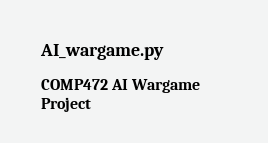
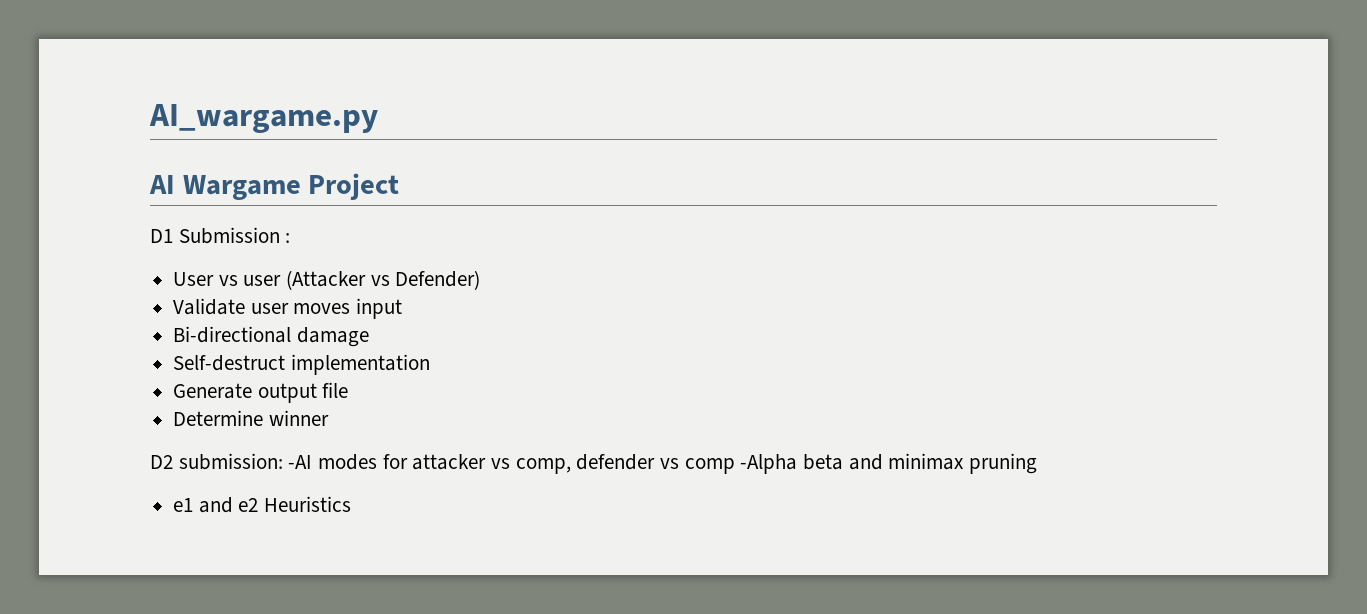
[41,79,108,90] COMP472 -> (378, 118) none
(91, 104) none -> [150,227,291,244] [173,270,481,290] [173,298,403,319] [173,326,369,347] [173,354,430,375] [173,382,349,403] [173,410,329,426] [150,453,1038,474] [173,496,352,513] // D1 Submission : // User vs user (Attacker vs Defender) // Validate user moves input // Bi-directional damage // Self-destruct implementation // Generate output file // Determine winner // D2 submission: -AI modes for attacker vs comp, defender vs comp -Alpha beta and minimax pruning // e1 and e2 Heuristics

